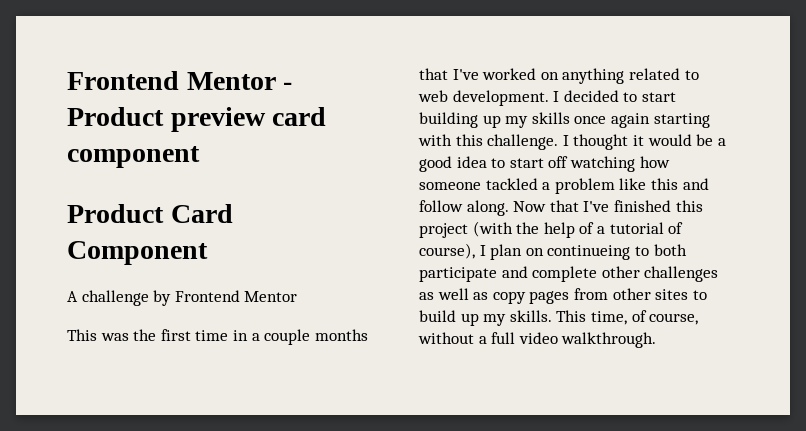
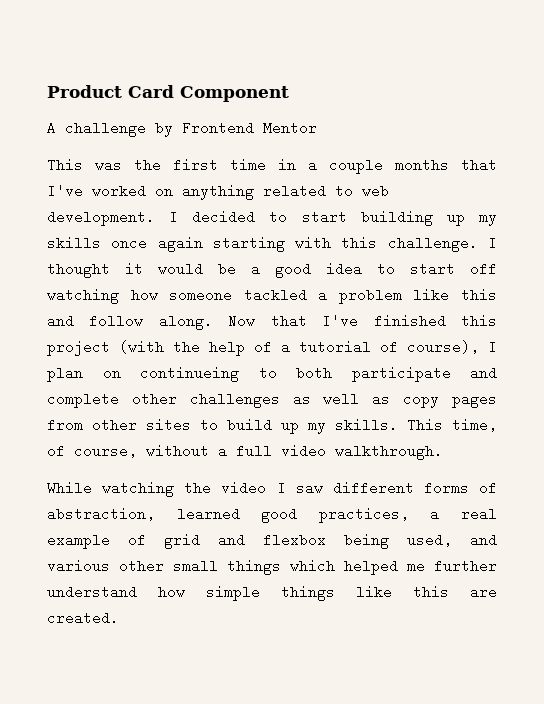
[67,71,293,90] [67,107,327,132] [67,146,200,168] Frontend Mentor - Product preview card component // -> (47, 91) none
(657, 340) none -> [47,481,497,497] [47,507,498,523] [47,533,497,549] [47,559,497,575] [47,585,497,601] [47,611,119,625] // While watching the video I saw different forms of abstraction, learned good practices, a real example of grid and flexbox being used, and various other small things which helped me further understand how simple things like this are created.

